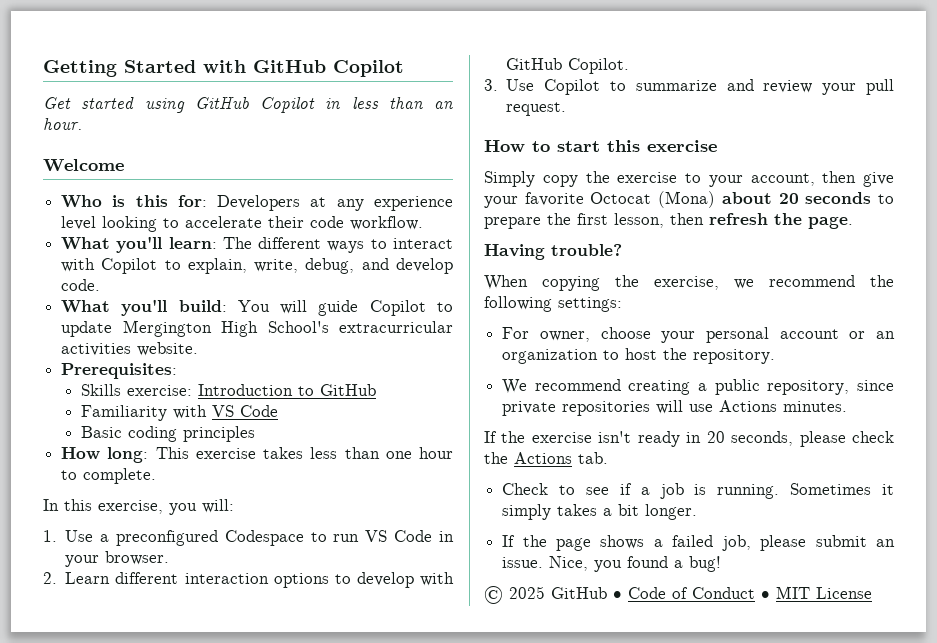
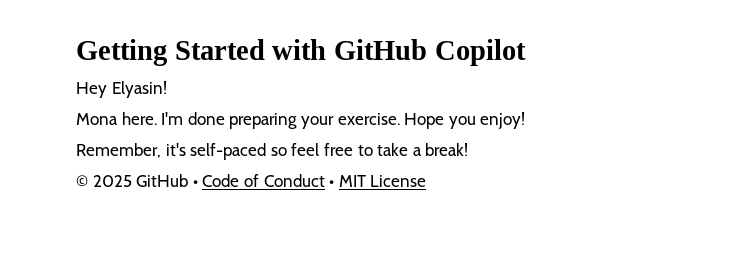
[43,97,453,113] [43,118,82,130] [43,159,124,172] [61,195,454,211] [61,216,424,232] [61,236,454,253] [61,258,454,274] [61,279,101,291] [61,299,454,316] [61,320,453,337] [61,342,199,356] [61,363,178,379] [81,384,377,396] [81,405,279,421] [81,426,256,442] [61,447,453,463] [61,468,157,484] [43,499,234,515] [43,530,454,546] [65,551,170,567] [43,572,454,588] [506,58,630,74] [484,79,894,95] [506,102,567,116] [484,140,717,152] [484,171,894,187] [484,191,894,208] [484,213,853,229] [484,244,622,260] [484,275,894,291] [484,296,622,312] [502,327,895,343] [502,348,776,364] [502,379,894,395] [502,400,848,416] [484,431,894,447] [484,452,608,464] [502,483,894,499] [502,504,698,520] [502,535,896,551] [502,556,722,572] Get started using GitHub Copilot in less than an hour. // Welcome // Who is this for: Developers at any experience level looking to accelerate their code workflow. // What you'll learn: The different ways to interact with Copilot to explain, write, debug, and develop code. // What you'll build: You will guide Copilot to update Mergington High School's extracurricular activities website. // Prerequisites: // Skills exercise: Introduction to GitHub // Familiarity with VS Code // Basic coding principles // How long: This exercise takes less than one hour to complete. // In this exercise, you will: // 1. Use a preconfigured Codespace to run VS Code in your browser. // 2. Learn different interaction options to develop with GitHub Copilot. // 3. Use Copilot to summarize and review your pull request. // How to start this exercise // Simply copy the exercise to your account, then give your favorite Octocat (Mona) about 20 seconds to prepare the first lesson, then refresh the page. // Having trouble? // When copying the exercise, we recommend the following settings: // For owner, choose your personal account or an organization to host the repository. // We recommend creating a public repository, since private repositories will use Actions minutes. // If the exercise isn't ready in 20 seconds, please check the Actions tab. // Check to see if a job is running. Sometimes it simply takes a bit longer. // If the page shows a failed job, please submit an issue. Nice, you found a bug! -> [76,81,167,98] [76,112,526,129] [76,143,469,160] Hey Elyasin! // Mona here. I'm done preparing your exercise. Hope you enjoy! // Remember, it's self-paced so feel free to take a break!

